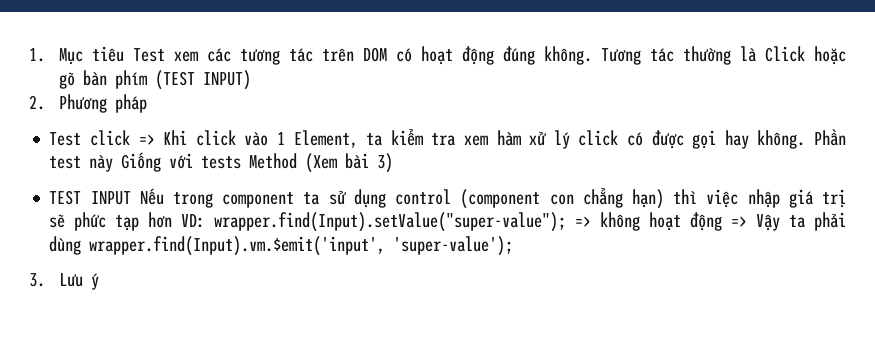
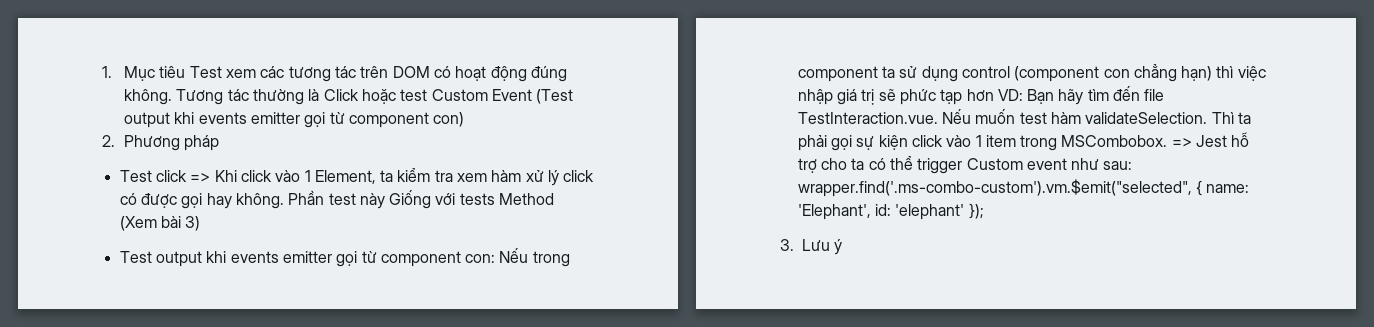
[59,70,252,90] gõ bàn phím (TEST INPUT) -> [400,89,574,104] [124,112,465,128] test Custom Event (Test output khi events emitter gọi từ component con)
[49,190,131,205] TEST INPUT -> [119,251,496,267] Test output khi events emitter gọi từ component con:
[214,212,847,232] [49,236,514,256] wrapper.find(Input).setValue("super-value"); => không hoạt động => Vậy ta phải dùng wrapper.find(Input).vm.$emit('input', 'super-value'); -> [1027,86,1165,105] [797,109,1251,124] [797,132,1250,151] [797,156,1133,174] [797,179,1250,197] [797,203,984,220] Bạn hãy tìm đến file TestInteraction.vue. Nếu muốn test hàm validateSelection. Thì ta phải gọi sự kiện click vào 1 item trong MSCombobox. => Jest hỗ trợ cho ta có thể trigger Custom event như sau: wrapper.find('.ms-combo-custom').vm.$emit("selected", { name: 'Elephant', id: 'elephant' });

